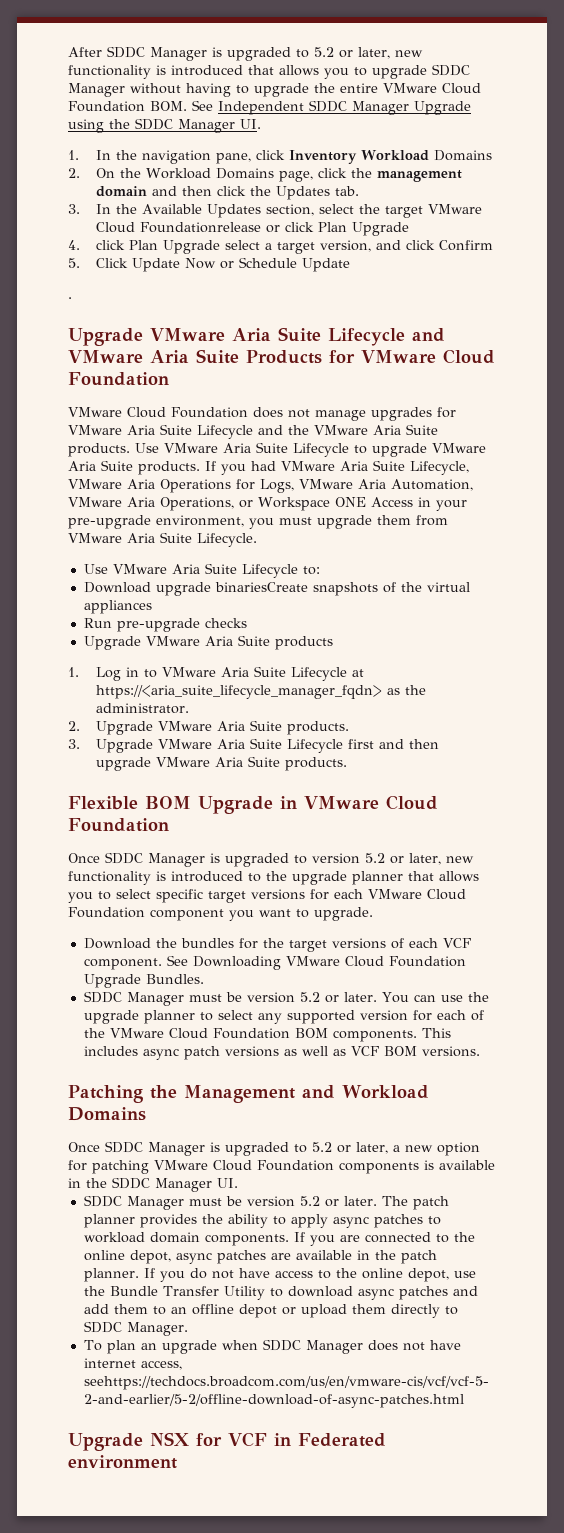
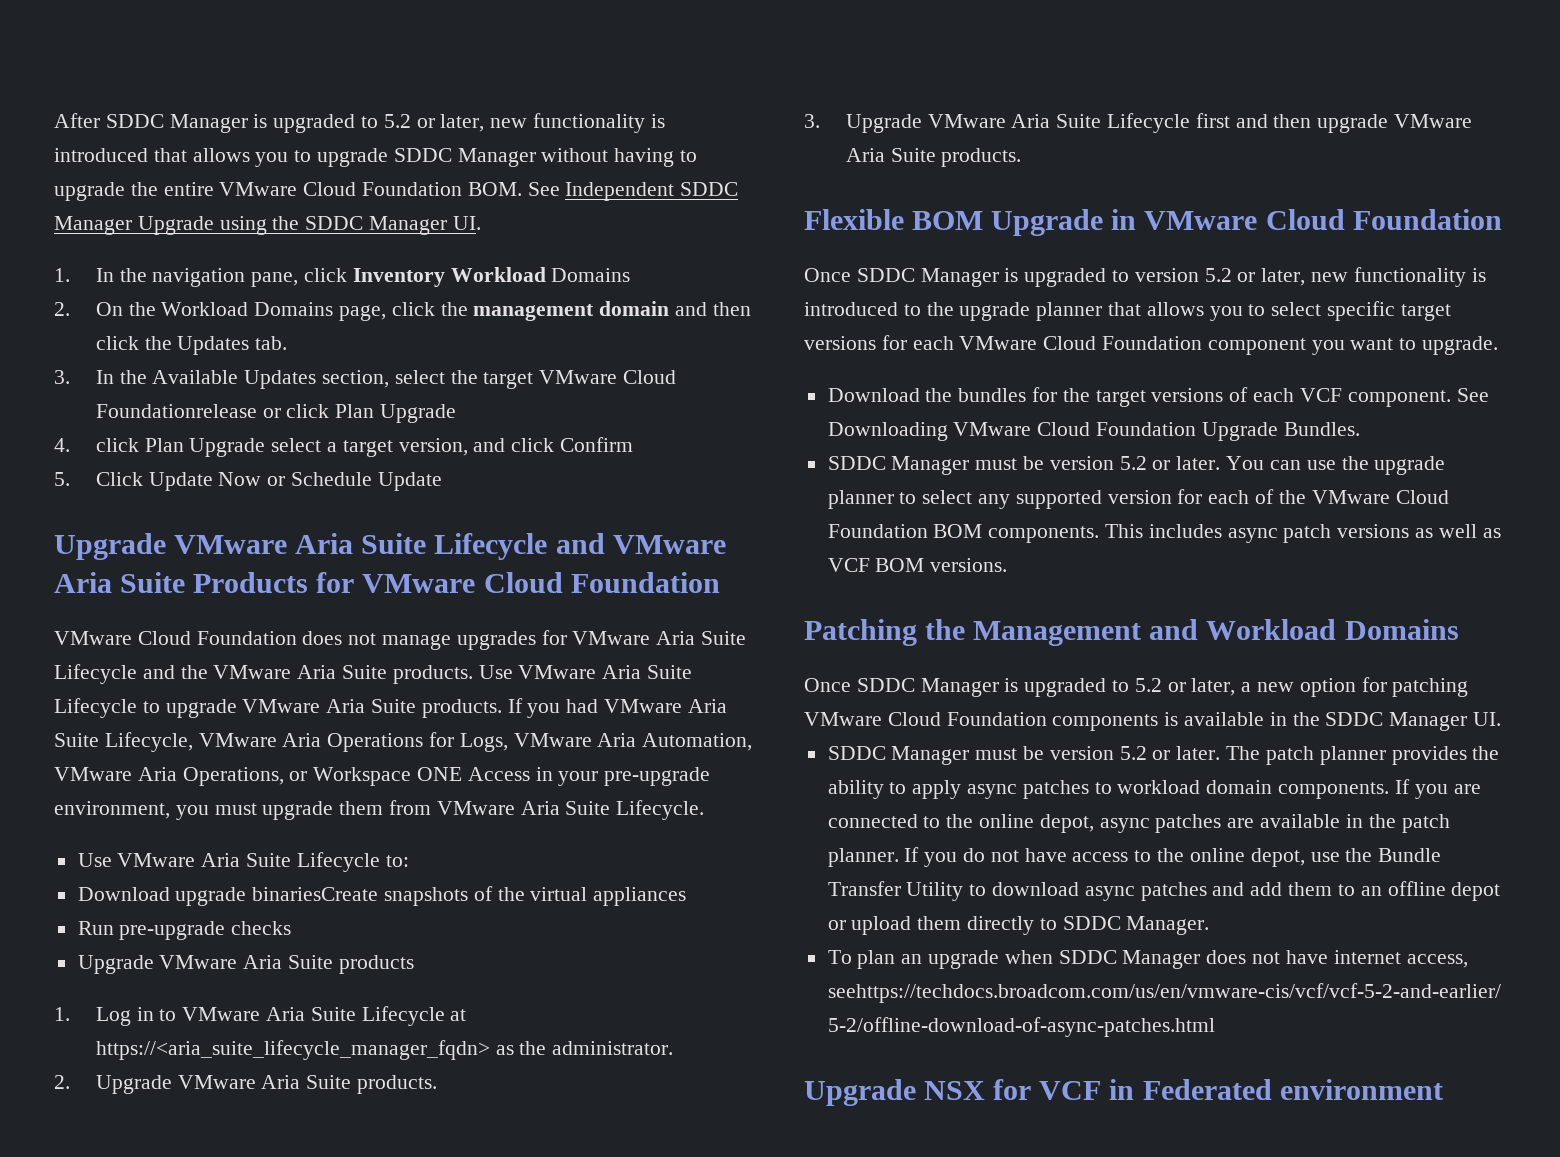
[68,297,72,299] // . -> (442, 481) none

